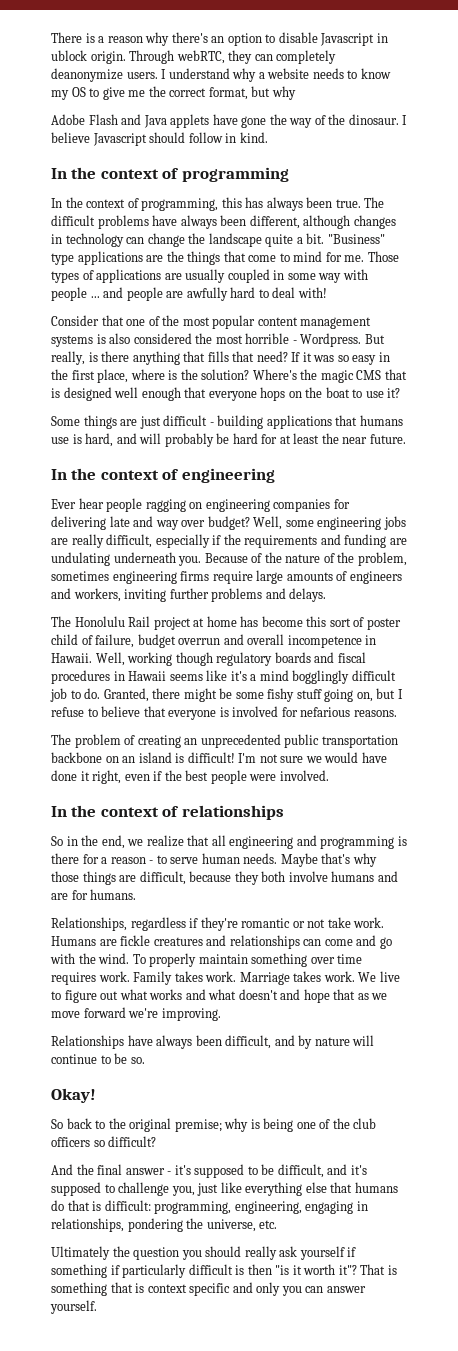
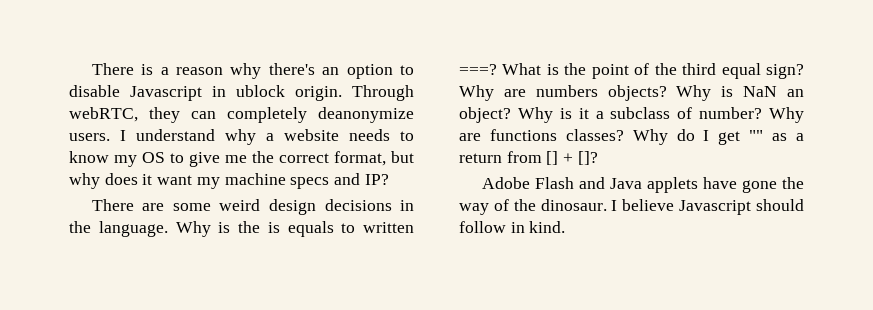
(296, 93) none -> [104,173,389,189] [91,199,414,215] [69,221,414,237] [459,63,804,79] [459,85,804,101] [459,107,804,123] [459,129,804,145] [459,151,598,165] does it want my machine specs and IP? // There are some weird design decisions in the language. Why is the is equals to written ===? What is the point of the third equal sign? Why are numbers objects? Why is NaN an object? Why is it a subclass of number? Why are functions classes? Why do I get "" as a return from [] + []?
[51,167,289,182] [51,197,385,211] [51,215,396,229] [51,233,385,247] [51,251,399,265] [51,269,368,283] [51,287,327,301] [51,315,372,329] [51,333,385,347] [51,351,390,365] [51,369,407,383] [51,387,401,401] [51,415,403,429] [51,433,406,447] [51,468,275,483] [51,498,350,512] [51,516,406,530] [51,534,407,548] [51,552,407,566] [51,570,402,584] [51,588,327,602] [51,616,401,630] [51,634,377,648] [51,652,366,666] [51,670,396,684] [50,688,403,702] [51,706,397,720] [51,734,398,748] [51,752,387,763] [51,770,329,784] [51,805,284,820] [51,835,407,849] [51,853,377,867] [51,871,398,885] [51,889,137,900] [51,917,385,931] [51,935,392,949] [50,953,363,967] [51,971,400,985] [51,989,388,1003] [51,1007,221,1021] [51,1035,375,1049] [51,1053,145,1064] [51,1088,96,1103] [51,1118,377,1132] [51,1136,157,1147] [51,1164,367,1178] [51,1182,398,1196] [51,1200,368,1214] [51,1218,278,1232] [51,1246,357,1260] [51,1264,397,1278] [51,1282,366,1296] [50,1300,97,1314] // In the context of programming // In the context of programming, this has always been true. The difficult problems have always been different, although changes in technology can change the landscape quite a bit. "Business" type applications are the things that come to mind for me. Those types of applications are usually coupled in some way with people ... and people are awfully hard to deal with! // Consider that one of the most popular content management systems is also considered the most horrible - Wordpress. But really, is there anything that fills that need? If it was so easy in the first place, where is the solution? Where's the magic CMS that is designed well enough that everyone hops on the boat to use it? // Some things are just difficult - building applications that humans use is hard, and will probably be hard for at least the near future. // In the context of engineering // Ever hear people ragging on engineering companies for delivering late and way over budget? Well, some engineering jobs are really difficult, especially if the requirements and funding are undulating underneath you. Because of the nature of the problem, sometimes engineering firms require large amounts of engineers and workers, inviting further problems and delays. // The Honolulu Rail project at home has become this sort of poster child of failure, budget overrun and overall incompetence in Hawaii. Well, working though regulatory boards and fiscal procedures in Hawaii seems like it's a mind bogglingly difficult job to do. Granted, there might be some fishy stuff going on, but I refuse to believe that everyone is involved for nefarious reasons. // The problem of creating an unprecedented public transportation backbone on an island is difficult! I'm not sure we would have done it right, even if the best people were involved. // In the context of relationships // So in the end, we realize that all engineering and programming is there for a reason - to serve human needs. Maybe that's why those things are difficult, because they both involve humans and are for humans. // Relationships, regardless if they're romantic or not take work. Humans are fickle creatures and relationships can come and go with the wind. To properly maintain something over time requires work. Family takes work. Marriage takes work. We live to figure out what works and what doesn't and hope that as we move forward we're improving. // Relationships have always been difficult, and by nature will continue to be so. // Okay! // So back to the original premise; why is being one of the club officers so difficult? // And the final answer - it's supposed to be difficult, and it's supposed to challenge you, just like everything else that humans do that is difficult: programming, engineering, engaging in relationships, pondering the universe, etc. // Ultimately the question you should really ask yourself if something if particularly difficult is then "is it worth it"? That is something that is context specific and only you can answer yourself. -> (566, 227) none

